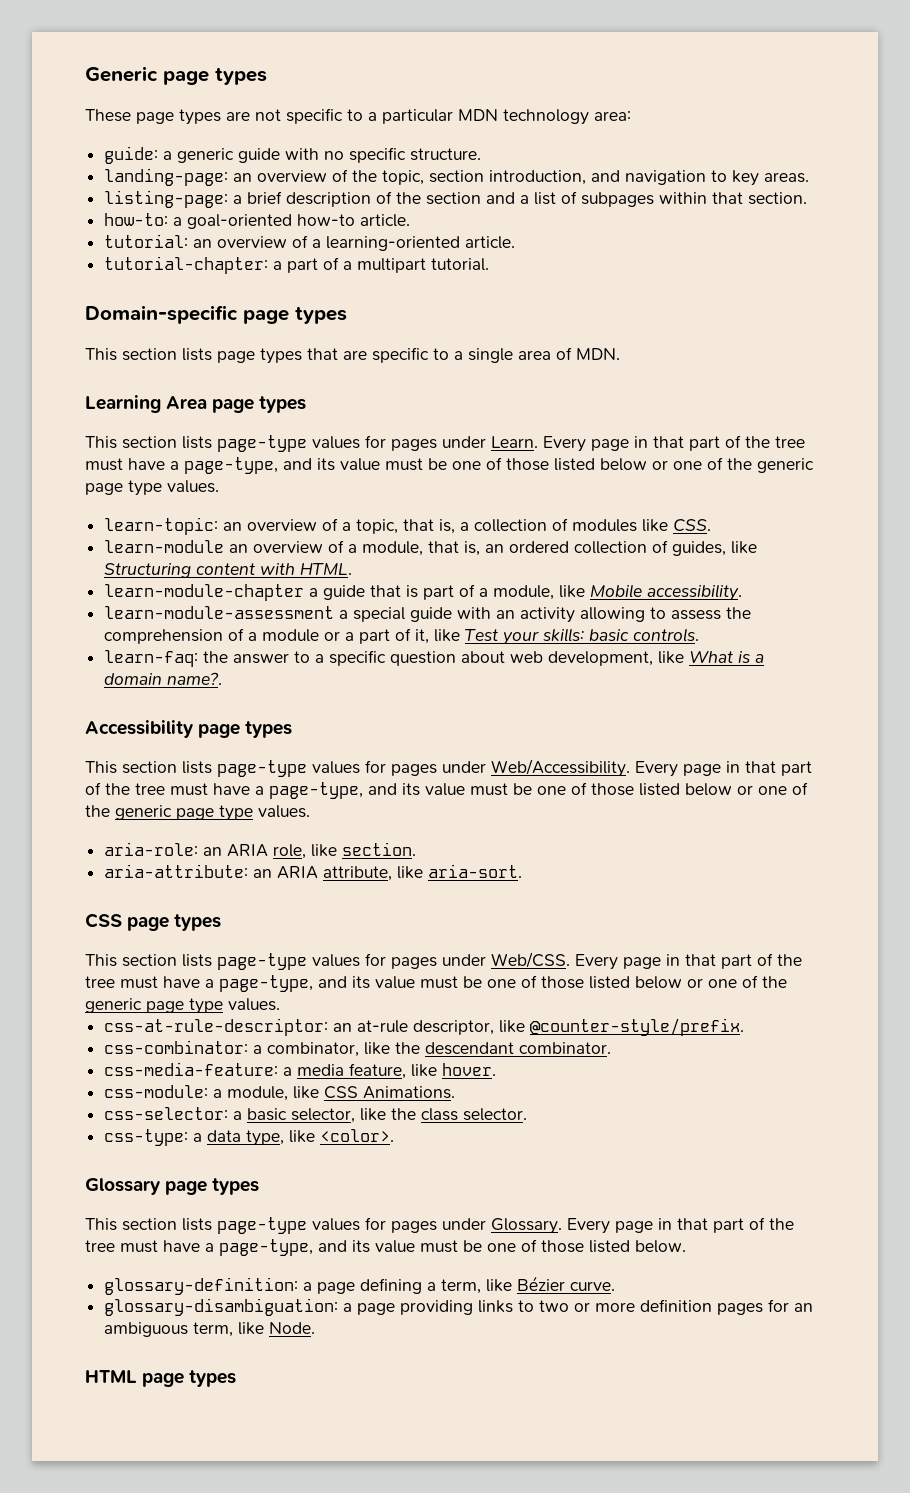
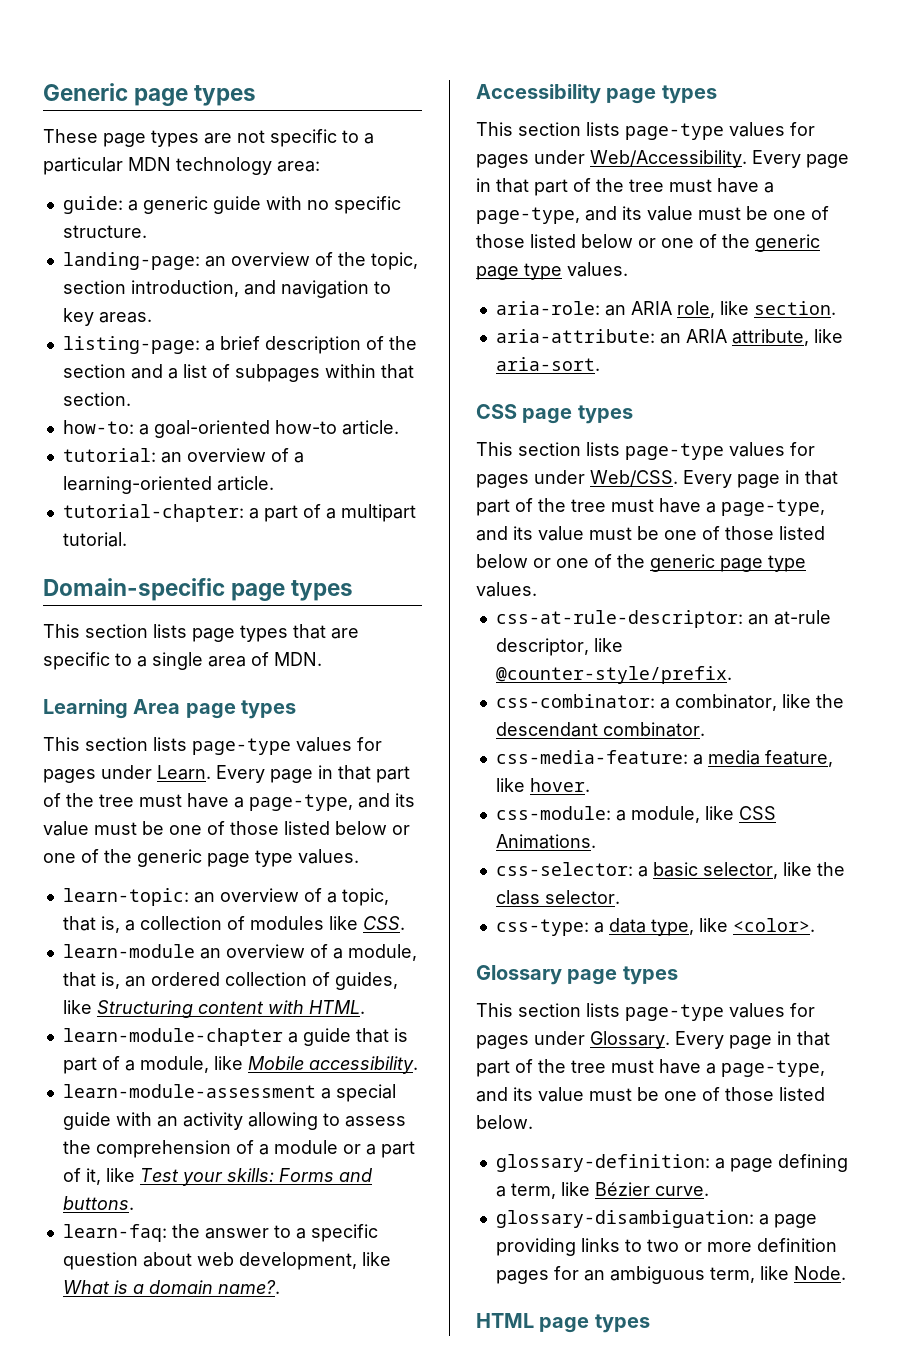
[589,628,700,642] basic controls. -> [278,1168,372,1182] [62,1196,134,1210] Forms and buttons.

